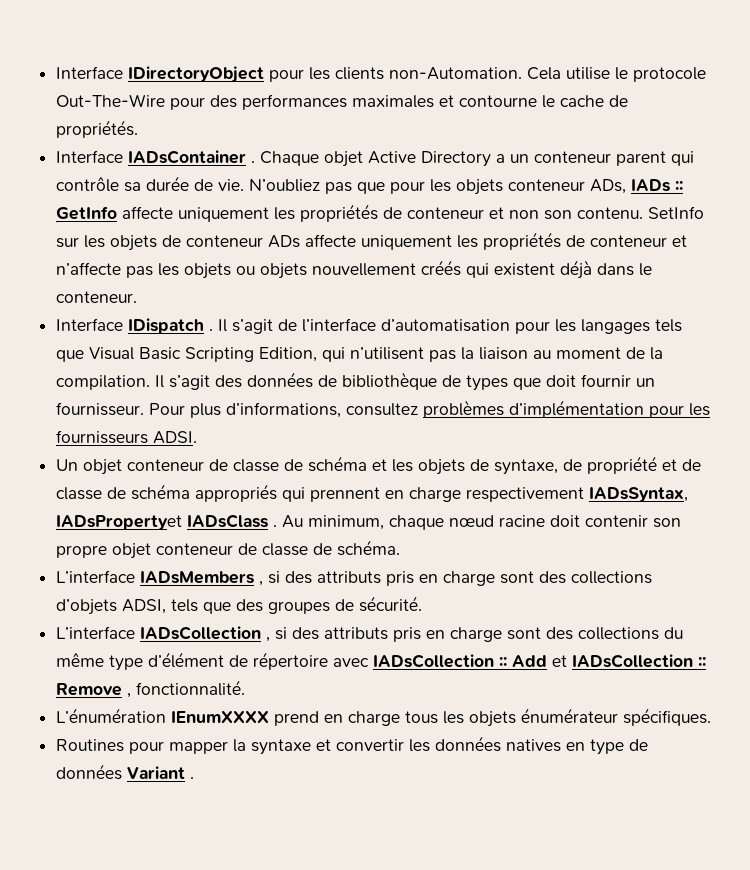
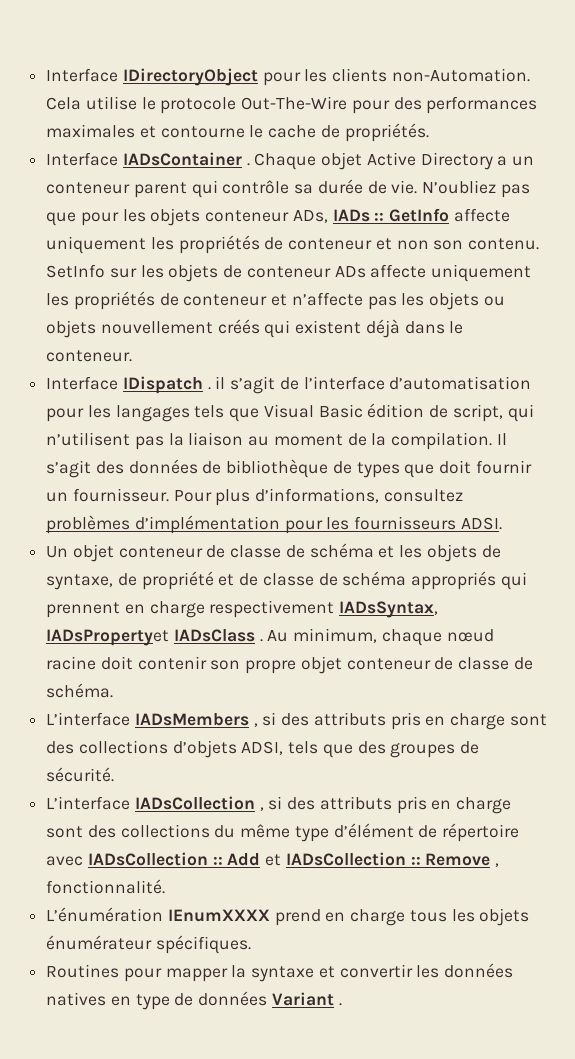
[218,319,228,332] Il -> [215,376,226,389] il
[185,347,318,362] Scripting Edition, -> [367,403,503,422] édition de script,

